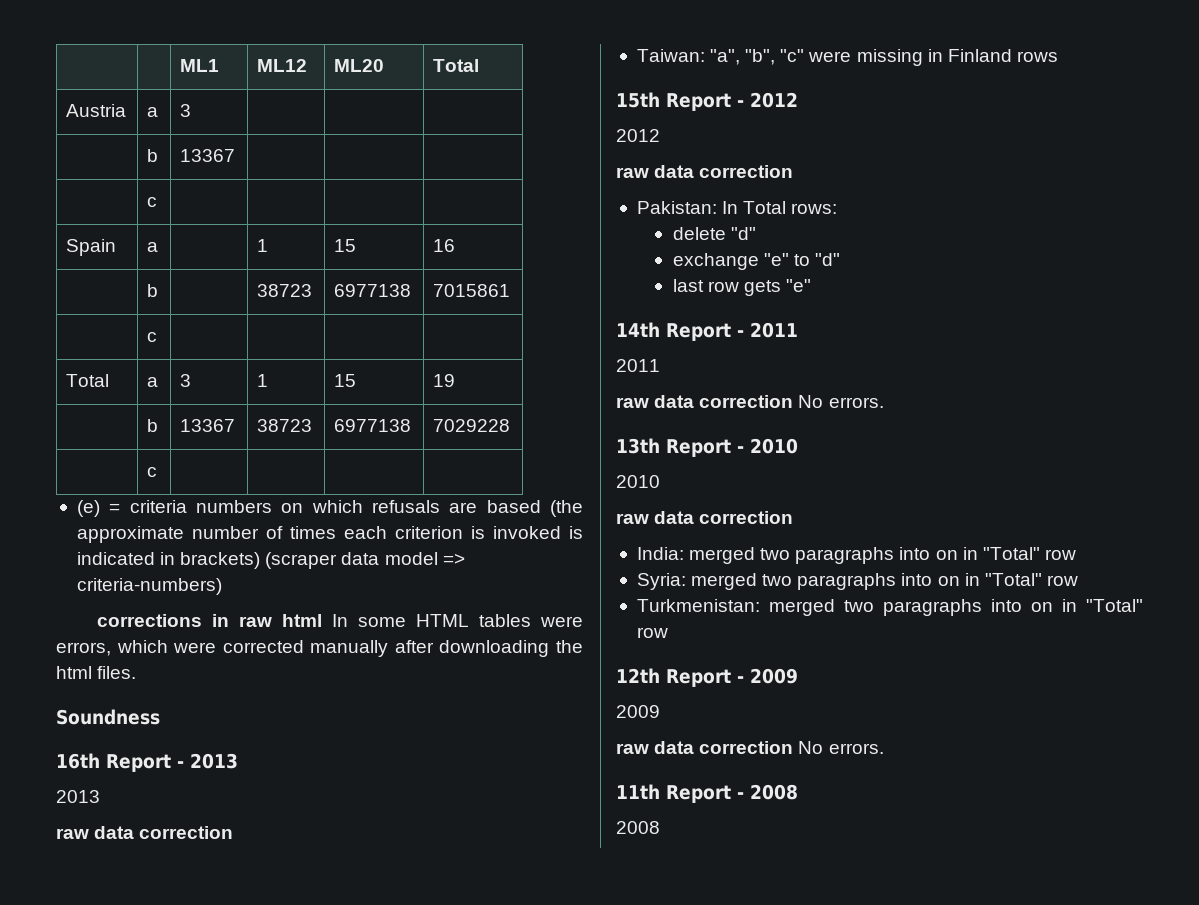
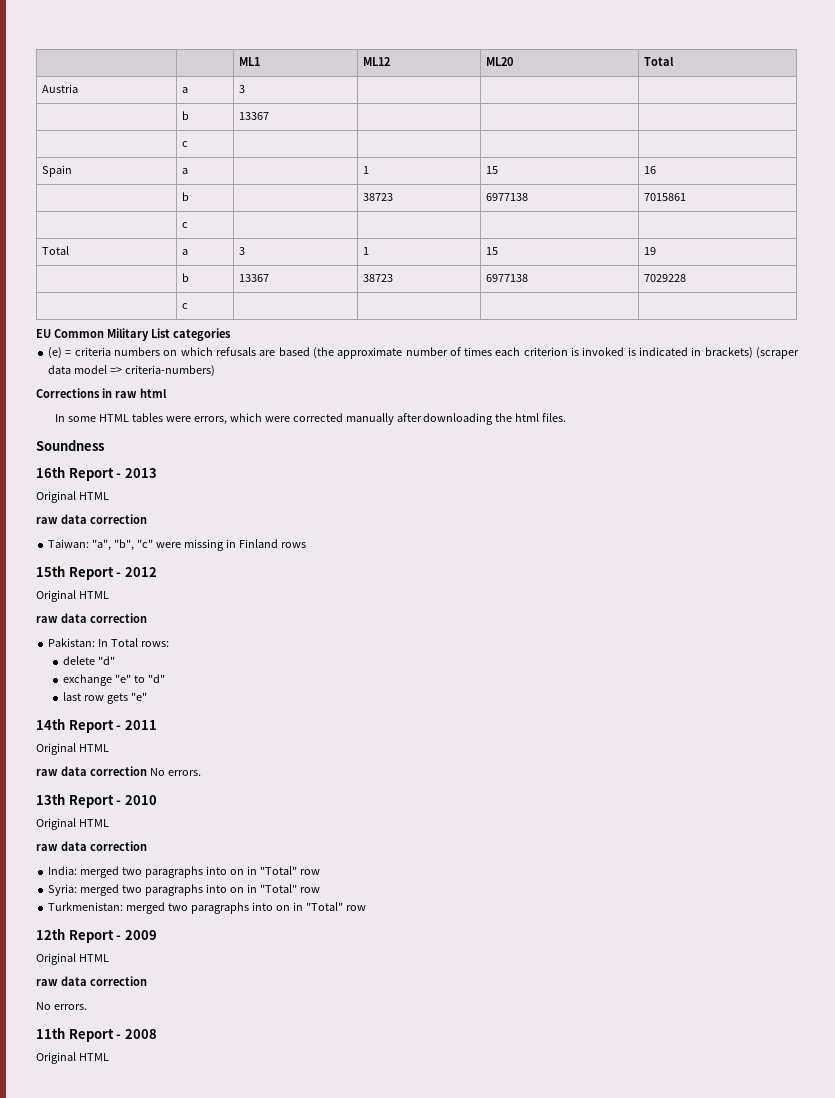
(158, 472) none -> [36,328,231,341] // EU Common Military List categories
[96,614,202,627] corrections -> [36,388,100,398] Corrections
(322, 620) none -> (167, 393) //
[56,790,100,803] 2013 -> [36,491,109,503] Original HTML
[616,129,660,142] 2012 -> [36,590,109,602] Original HTML
[616,359,660,372] 2011 -> [36,743,109,755] Original HTML
[616,475,660,488] 2010 -> [36,818,109,830] Original HTML
[616,705,660,718] [616,741,794,754] 2009 // raw data correction -> [36,953,109,965] [36,976,147,986] Original HTML // raw data correction //
[616,821,660,834] 2008 -> [36,1052,109,1064] Original HTML

